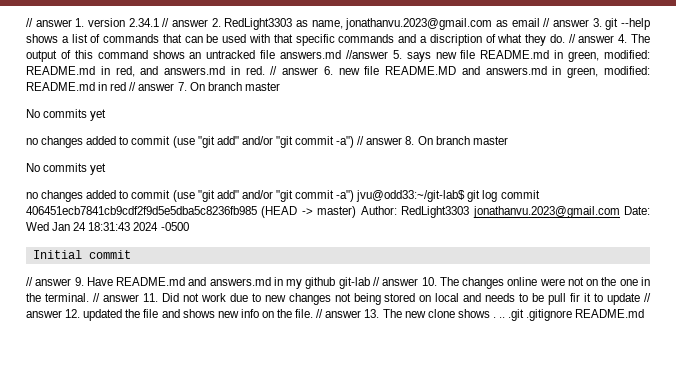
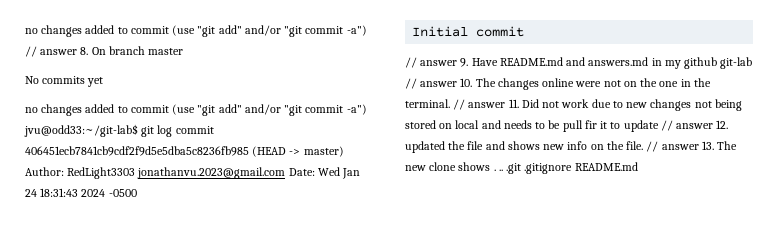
[26,18,650,30] [26,34,650,46] [26,50,650,62] [26,66,650,78] [26,82,280,91] [26,109,107,121] // answer 1. version 2.34.1 // answer 2. RedLight3303 as name, jonathanvu.2023@gmail.com as email // answer 3. git --help shows a list of commands that can be used with that specific commands and a discription of what they do. // answer 4. The output of this command shows an untracked file answers.md //answer 5. says new file README.md in green, modified: README.md in red, and answers.md in red. // answer 6. new file README.MD and answers.md in green, modified: README.md in red // answer 7. On branch master // No commits yet // -> (25, 31) none

